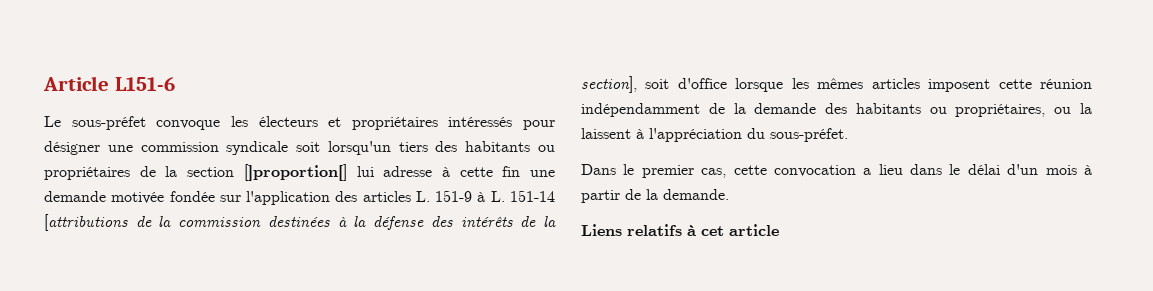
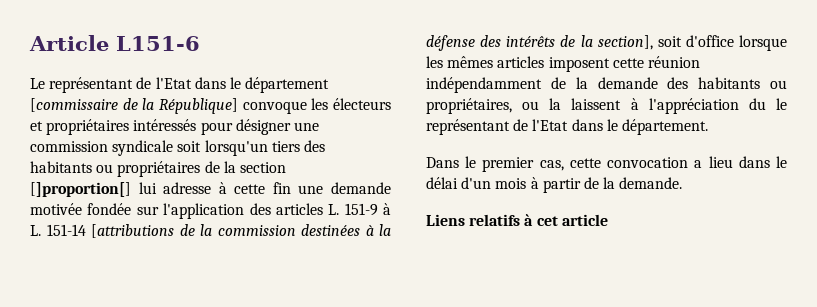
[71,116,146,130] sous-préfet -> [49,77,330,93] [30,98,238,114] représentant de l'Etat dans le département [commissaire de la République]
[770,128,848,142] sous-préfet. -> [776,98,787,110] [426,119,708,135] le représentant de l'Etat dans le département.

